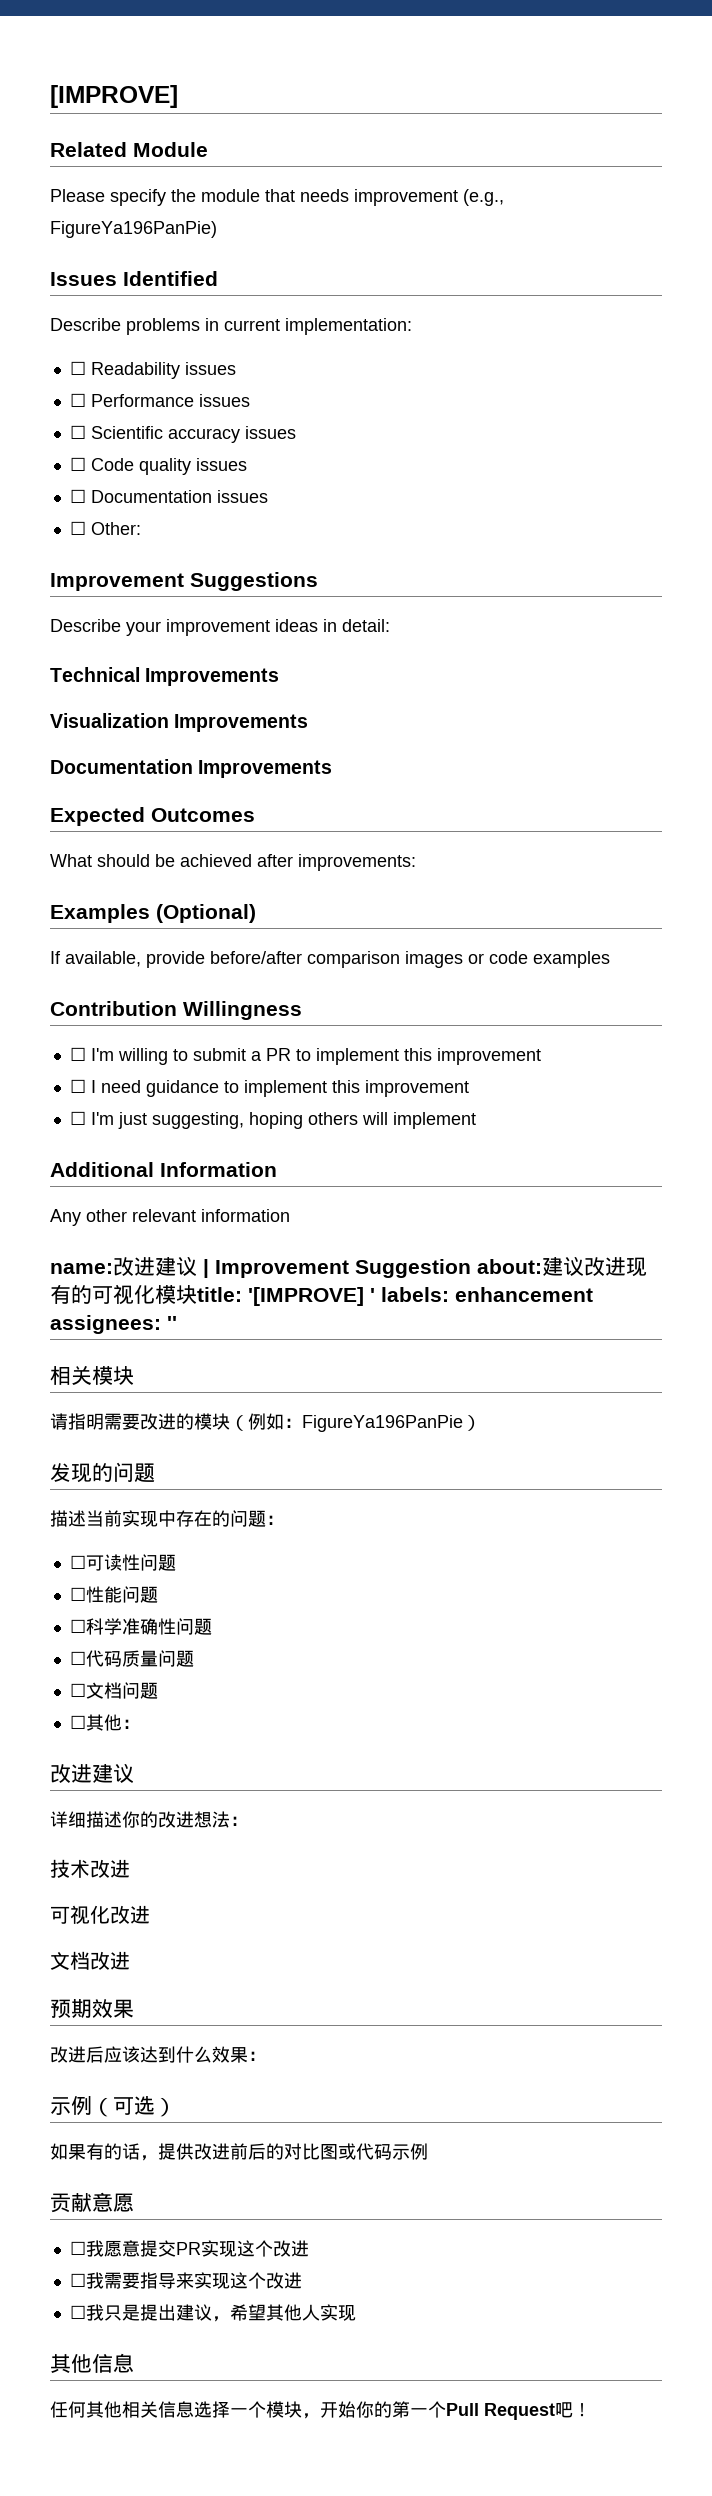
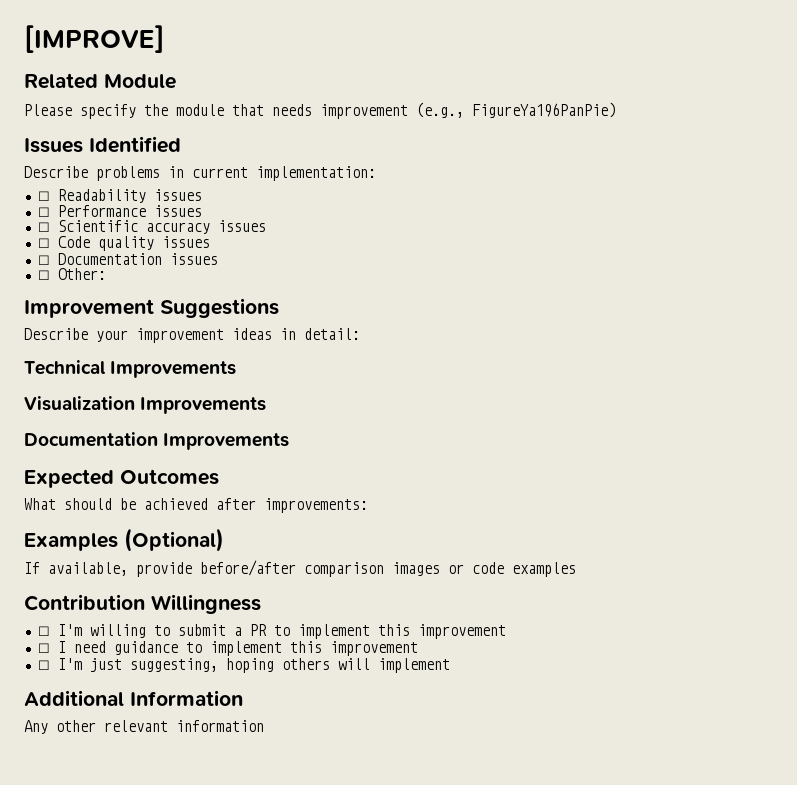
[50,1257,647,1278] [50,1284,593,1306] [50,1315,177,1334] [50,1365,134,1385] [50,1413,481,1432] [50,1462,155,1483] [50,1510,284,1527] [69,1554,176,1571] [69,1586,158,1603] [69,1618,212,1635] [69,1650,194,1667] [69,1682,158,1699] [69,1714,140,1731] [50,1764,134,1783] [50,1811,248,1828] [50,1859,130,1878] [50,1905,150,1925] [50,1951,130,1970] [50,1999,134,2018] [50,2046,266,2063] [50,2096,176,2117] [50,2143,428,2161] [50,2192,134,2213] [69,2240,309,2257] [69,2272,302,2289] [69,2304,356,2322] [50,2353,134,2373] [50,2401,591,2420] // name:改进建议 | Improvement Suggestion about:建议改进现有的可视化模块title: '[IMPROVE] ' labels: enhancement assignees: '' // 相关模块 // 请指明需要改进的模块（例如：FigureYa196PanPie） // 发现的问题 // 描述当前实现中存在的问题： // ☐可读性问题 // ☐性能问题 // ☐科学准确性问题 // ☐代码质量问题 // ☐文档问题 // ☐其他： // 改进建议 // 详细描述你的改进想法： // 技术改进 // 可视化改进 // 文档改进 // 预期效果 // 改进后应该达到什么效果： // 示例（可选） // 如果有的话，提供改进前后的对比图或代码示例 // 贡献意愿 // ☐我愿意提交PR实现这个改进 // ☐我需要指导来实现这个改进 // ☐我只是提出建议，希望其他人实现 // 其他信息 // 任何其他相关信息选择一个模块，开始你的第一个Pull Request吧！ -> (264, 726) none

